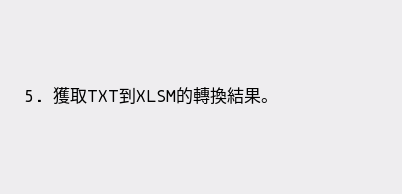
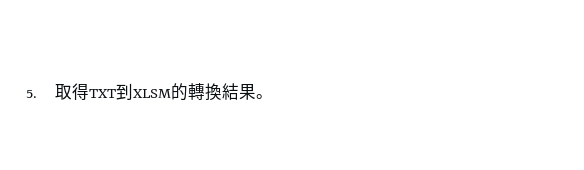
[52,87,87,105] 獲取 -> [54,83,89,100] 取得

